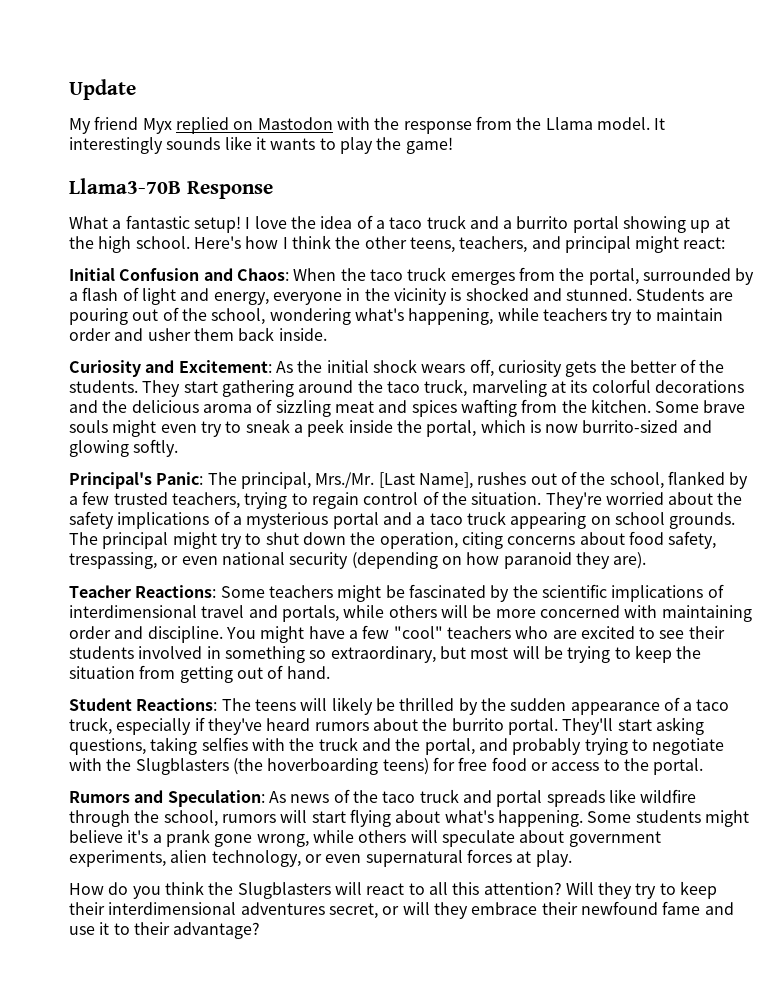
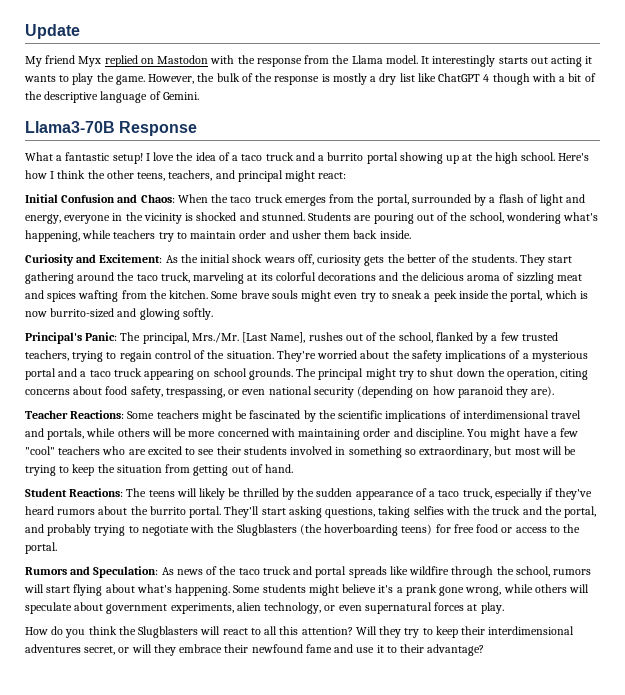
[166,136,252,150] sounds like -> [498,56,583,67] starts out acting
[405,137,453,154] game! -> [115,73,596,85] [25,91,199,103] game. However, the bulk of the response is mostly a dry list like ChatGPT 4 though with a bit of the descriptive language of Gemini.

